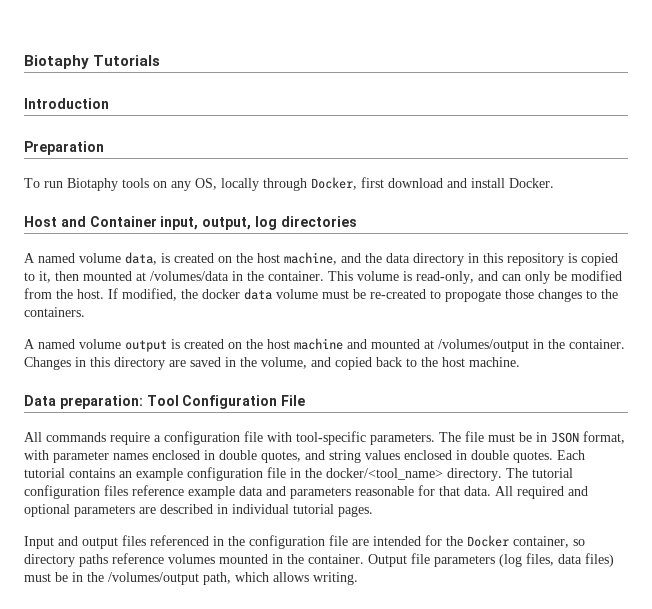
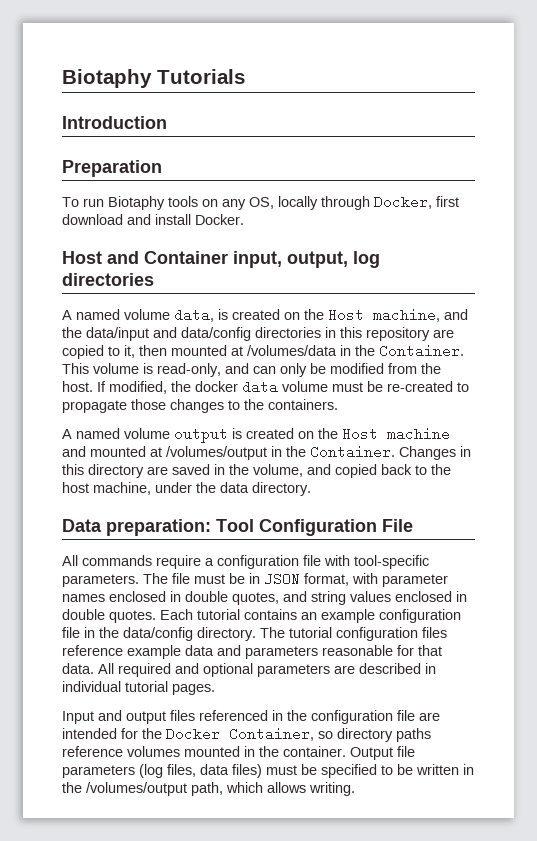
[257,253,280,263] host -> [328,308,364,322] Host
[386,253,464,266] data directory -> [86,327,321,341] data/input and data/config directories
[568,253,577,263] is -> [433,329,454,338] are
[268,271,324,281] container. -> [379,344,464,358] Container.
[445,290,501,302] propogate -> [62,400,127,413] propagate
[267,339,290,349] host -> [342,427,378,441] Host
[569,339,625,349] container. -> [310,445,395,459] Container.
[469,357,520,367] machine. -> [93,482,311,496] machine, under the data directory.
[326,468,443,480] docker/<tool_name> -> [123,627,193,641] data/config
[513,536,569,548] container, -> [229,727,314,741] Container,
(68, 577) none -> [321,764,459,778] specified to be written

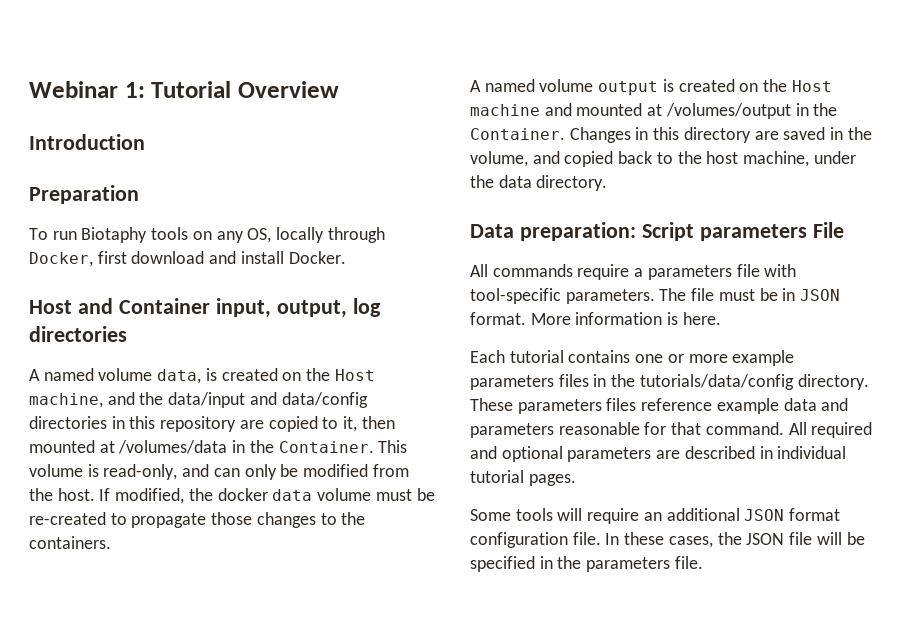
[62,69,245,88] Biotaphy Tutorials -> [29,81,339,98] Webinar 1: Tutorial Overview
[216,519,377,536] Tool Configuration -> [641,222,807,241] Script parameters
[217,555,299,569] configuration -> [647,265,732,280] parameters
[304,573,448,587] [62,591,467,605] [62,609,461,623] [62,627,418,641] format, with parameter names enclosed in double quotes, and string values enclosed in double quotes. Each tutorial contains an example configuration file in the data/config directory. The tutorial configuration -> [470,312,721,325] [470,350,795,366] [470,374,869,390] [470,398,602,414] format. More information is here. // Each tutorial contains one or more example parameters files in the tutorials/data/config directory. These parameters
[62,663,94,674] data. -> [705,422,784,435] command.
[62,710,440,724] [62,727,431,742] [62,746,415,760] [62,764,474,778] [62,782,355,796] Input and output files referenced in the configuration file are intended for the Docker Container, so directory paths reference volumes mounted in the container. Output file parameters (log files, data files) must be specified to be written in the /volumes/output path, which allows writing. -> [470,508,841,524] [470,532,865,548] [470,556,703,572] Some tools will require an additional JSON format configuration file. In these cases, the JSON file will be specified in the parameters file.

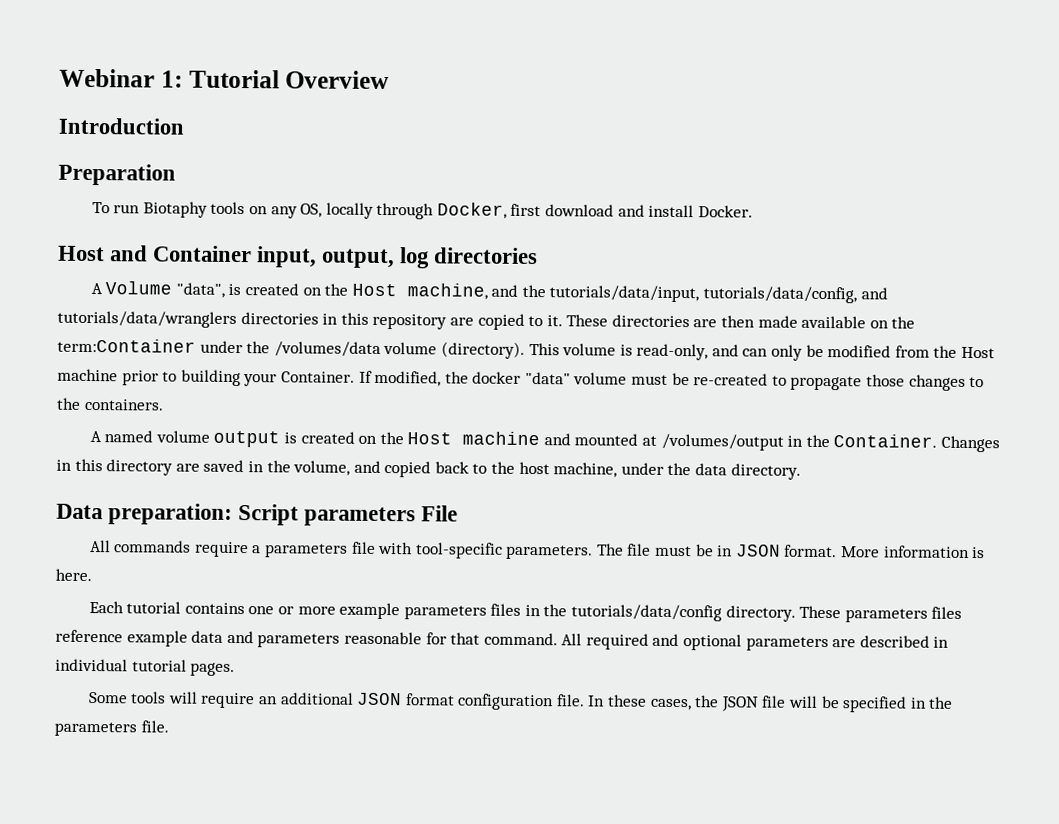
[43,368,202,384] named volume data, -> [105,281,225,298] Volume "data",
[168,392,368,408] data/input and data/config -> [549,285,888,304] [57,310,237,329] tutorials/data/input, tutorials/data/config, and tutorials/data/wranglers
[343,416,395,432] [29,440,374,454] it, then mounted at /volumes/data in the Container. -> [546,314,916,329] [57,338,525,359] it. These directories are then made available on the term:Container under the /volumes/data volume (directory).
[57,488,95,501] host. -> [961,346,996,359] [57,368,355,387] Host machine prior to building your Container.
[272,489,313,501] data -> [524,371,571,385] "data"

